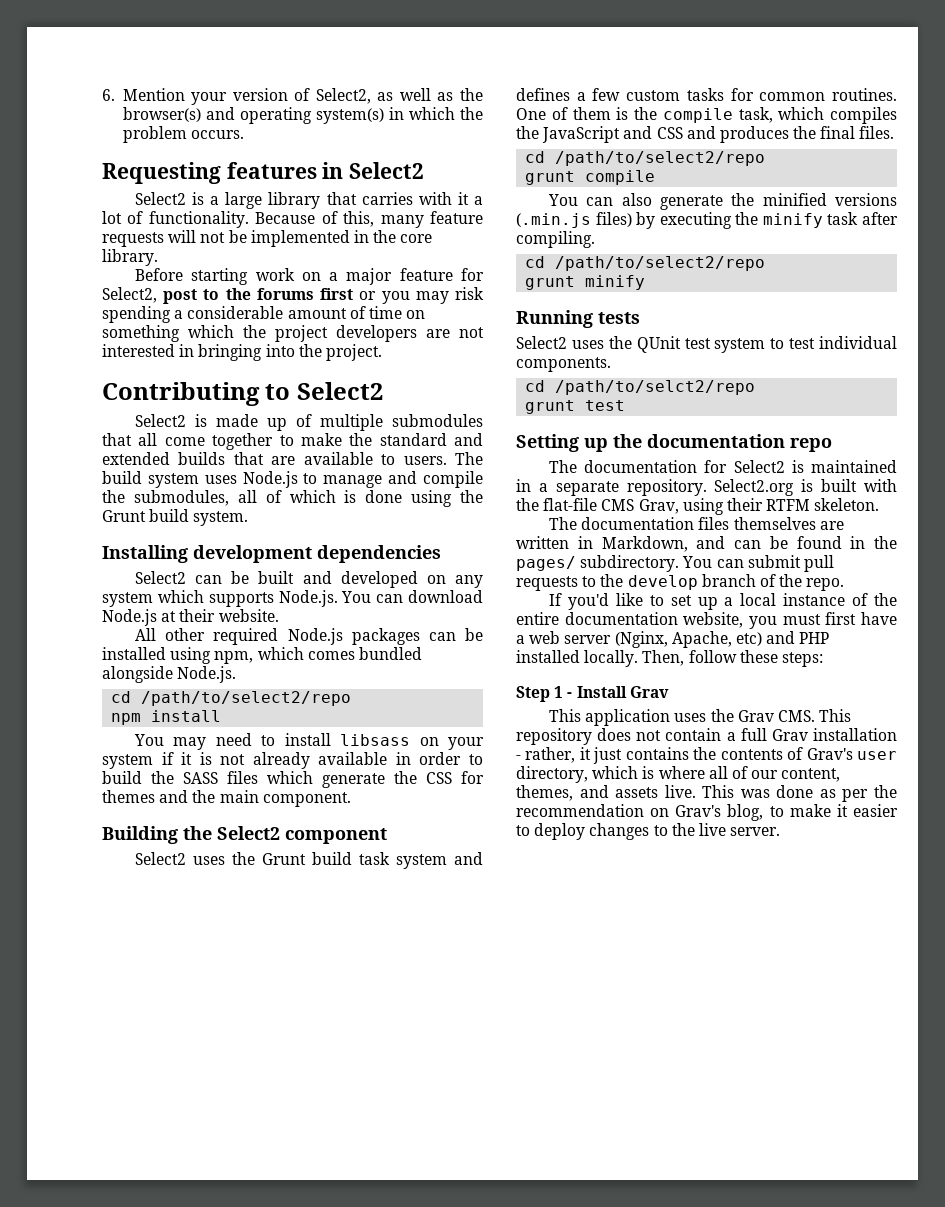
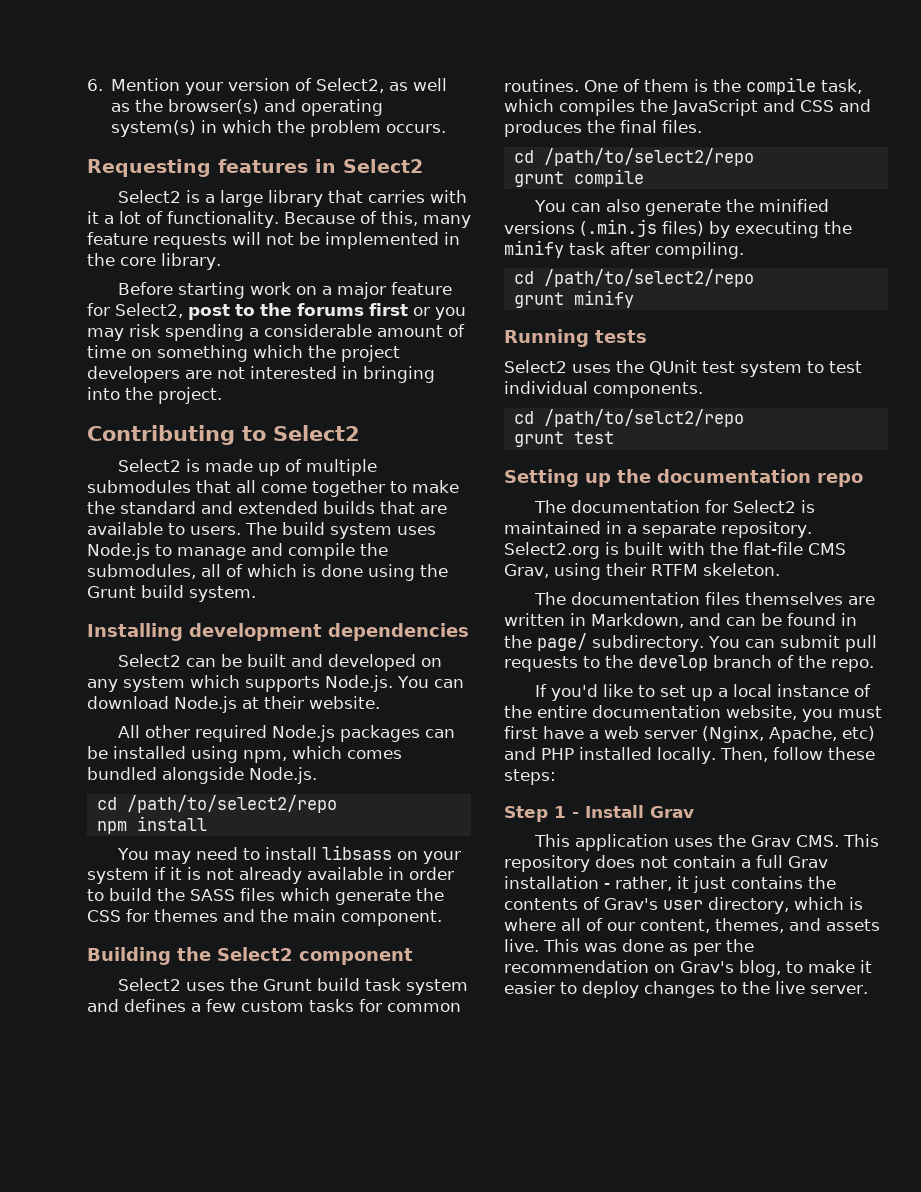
[516,556,576,571] pages/ -> [537,633,587,651] page/

